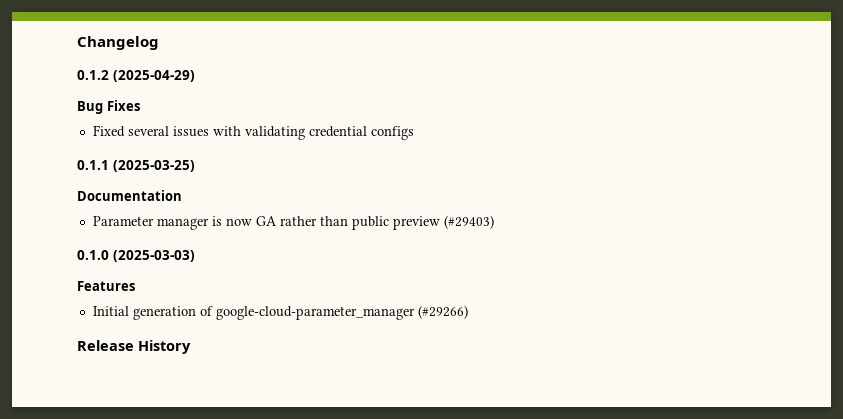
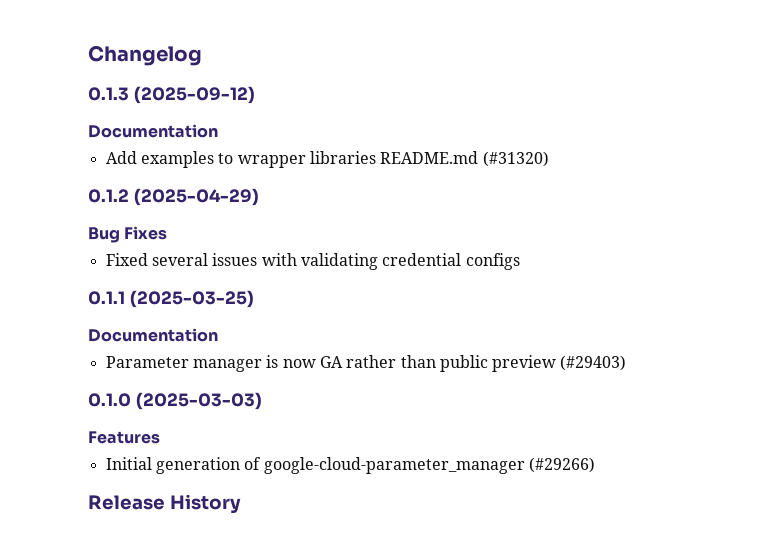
(159, 43) none -> [88,86,255,104] [88,124,218,138] [105,151,549,168] // 0.1.3 (2025-09-12) // Documentation // Add examples to wrapper libraries README.md (#31320)

